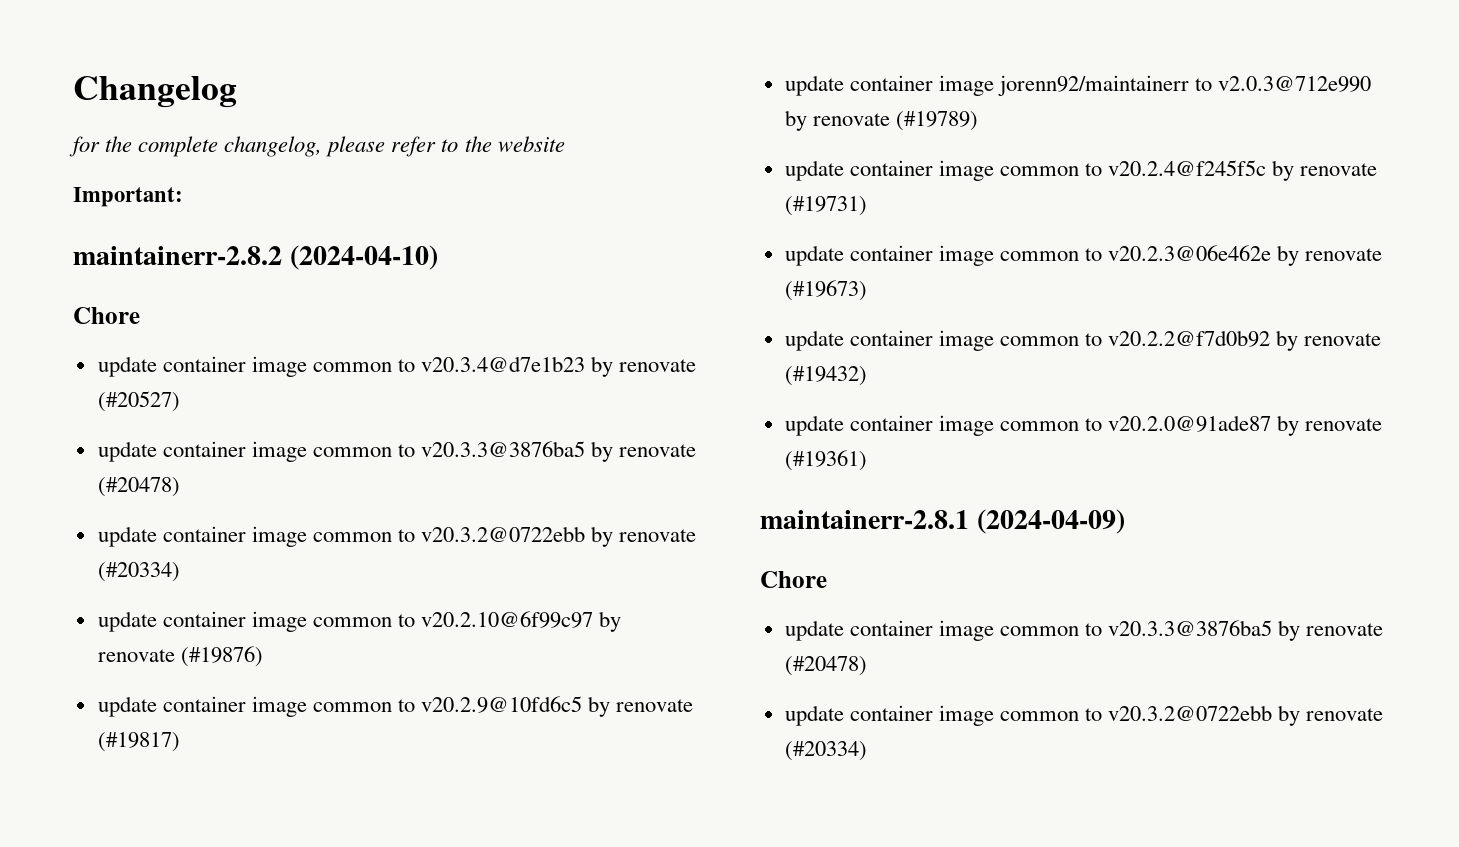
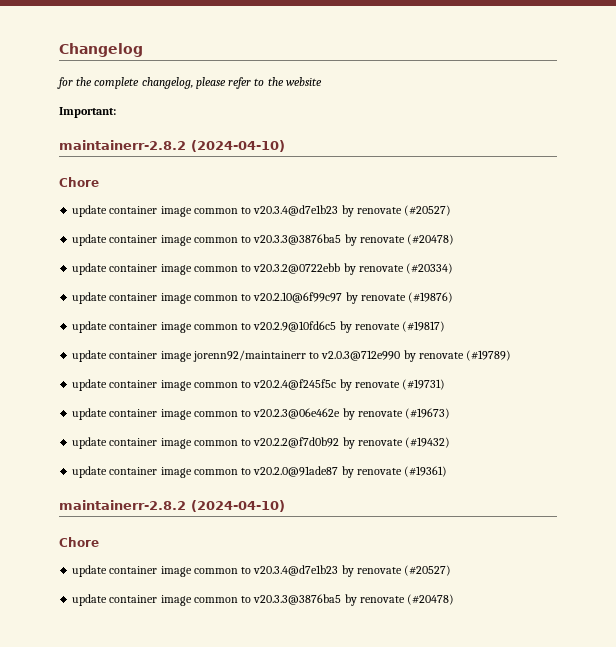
[760,509,1125,534] [760,571,827,588] [784,620,1384,641] [784,656,867,676] [784,705,1384,726] [784,741,867,761] maintainerr-2.8.1 (2024-04-09) // Chore // update container image common to v20.3.3@3876ba5 by renovate (#20478) // update container image common to v20.3.2@0722ebb by renovate (#20334) -> [59,500,285,512] [59,537,99,547] [72,565,452,577] [72,594,455,606] maintainerr-2.8.2 (2024-04-10) // Chore // update container image common to v20.3.4@d7e1b23 by renovate (#20527) // update container image common to v20.3.3@3876ba5 by renovate (#20478)

